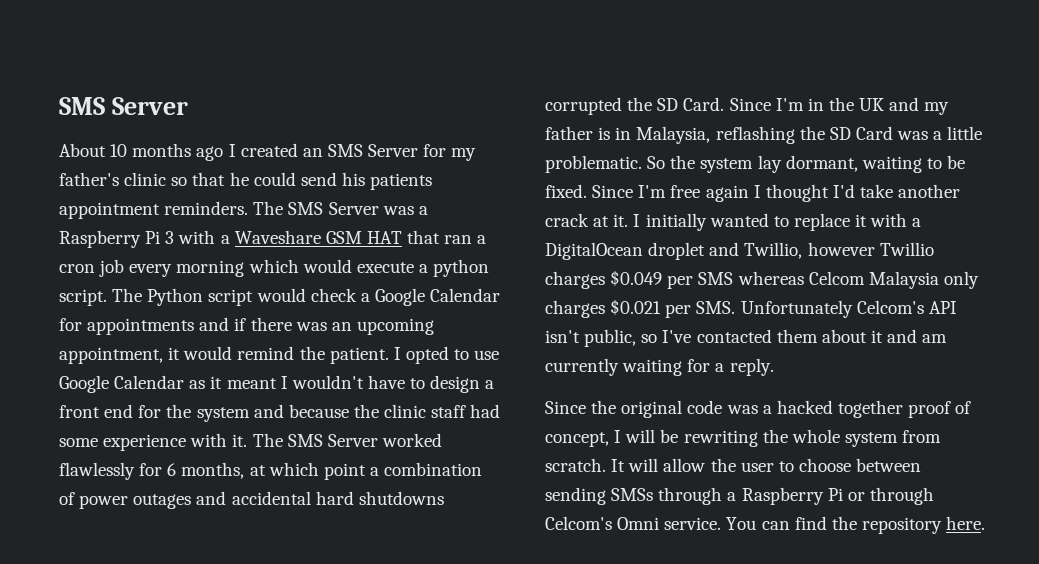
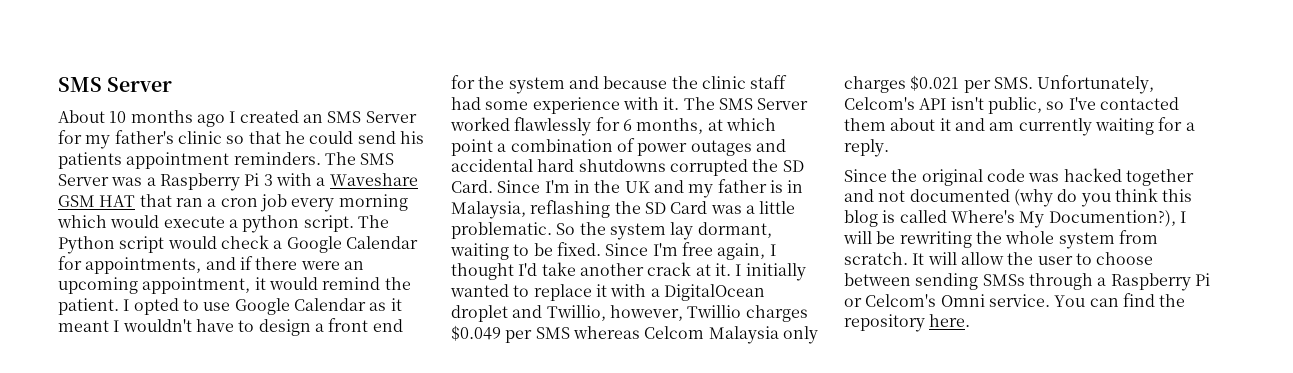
[87,318,195,335] appointments -> [85,257,202,274] appointments,
[295,322,327,331] was -> [300,261,340,270] were
[705,185,749,202] again -> [717,243,766,260] again,
[807,242,875,256] however -> [609,305,683,321] however,
[740,300,853,318] Unfortunately -> [1037,75,1155,94] Unfortunately,
[762,405,772,414] a -> (1060, 177) none
[908,401,972,418] [545,432,609,447] proof of concept, -> [844,188,1193,207] [844,210,1176,228] and not documented (why do you think this blog is called Where's My Documention?),
[869,487,934,505] through -> (862, 302) none

